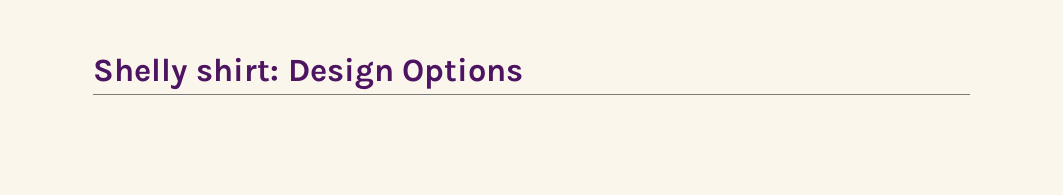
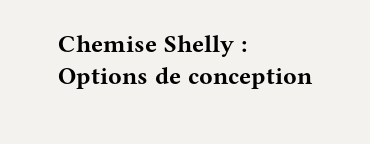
[93,57,524,90] Shelly shirt: Design Options -> [58,35,247,57] [58,67,313,89] Chemise Shelly : Options de conception

